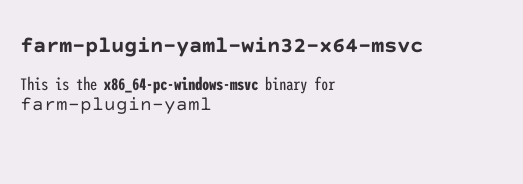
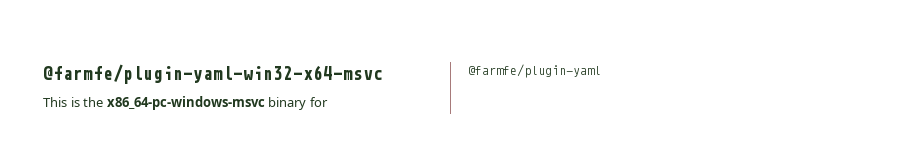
[20,37,423,57] farm-plugin-yaml-win32-x64-msvc -> [43,64,383,84] @farmfe/plugin-yaml-win32-x64-msvc
[20,97,212,114] farm-plugin-yaml -> [468,64,601,78] @farmfe/plugin-yaml

